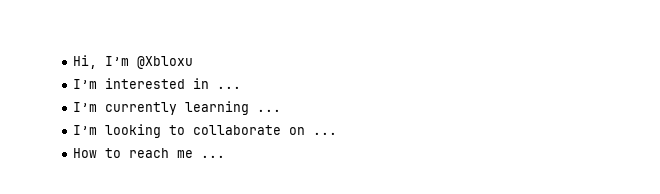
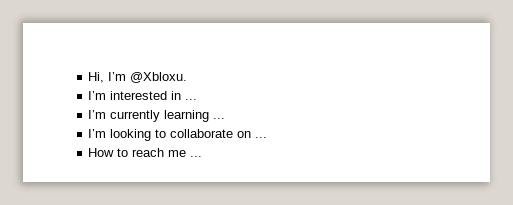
[137,56,194,69] @Xbloxu -> [130,72,188,83] @Xbloxu.

